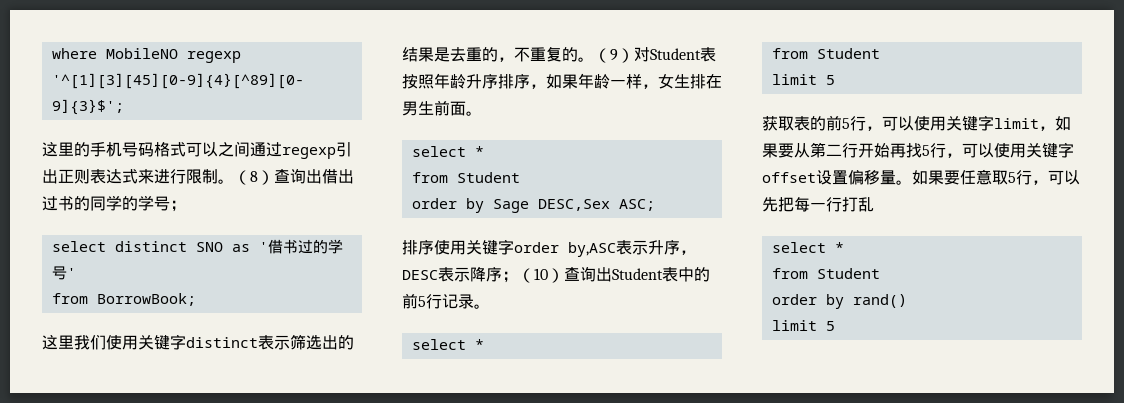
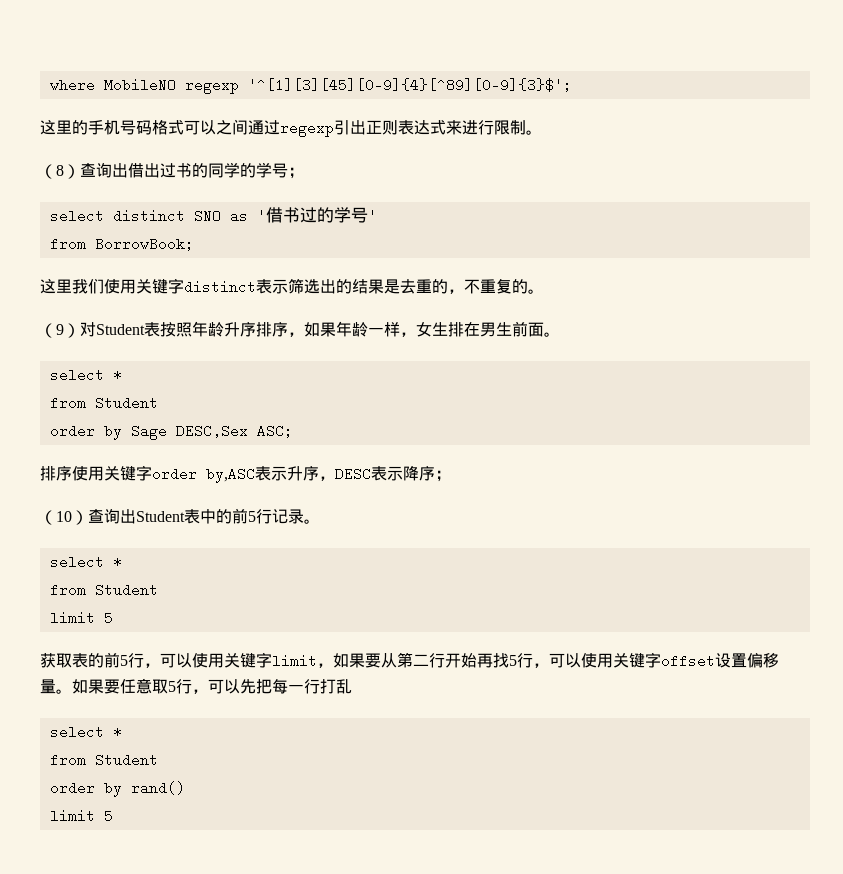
(234, 181) none -> (542, 132) //
(594, 59) none -> (544, 291) //
(518, 277) none -> (451, 476) //

